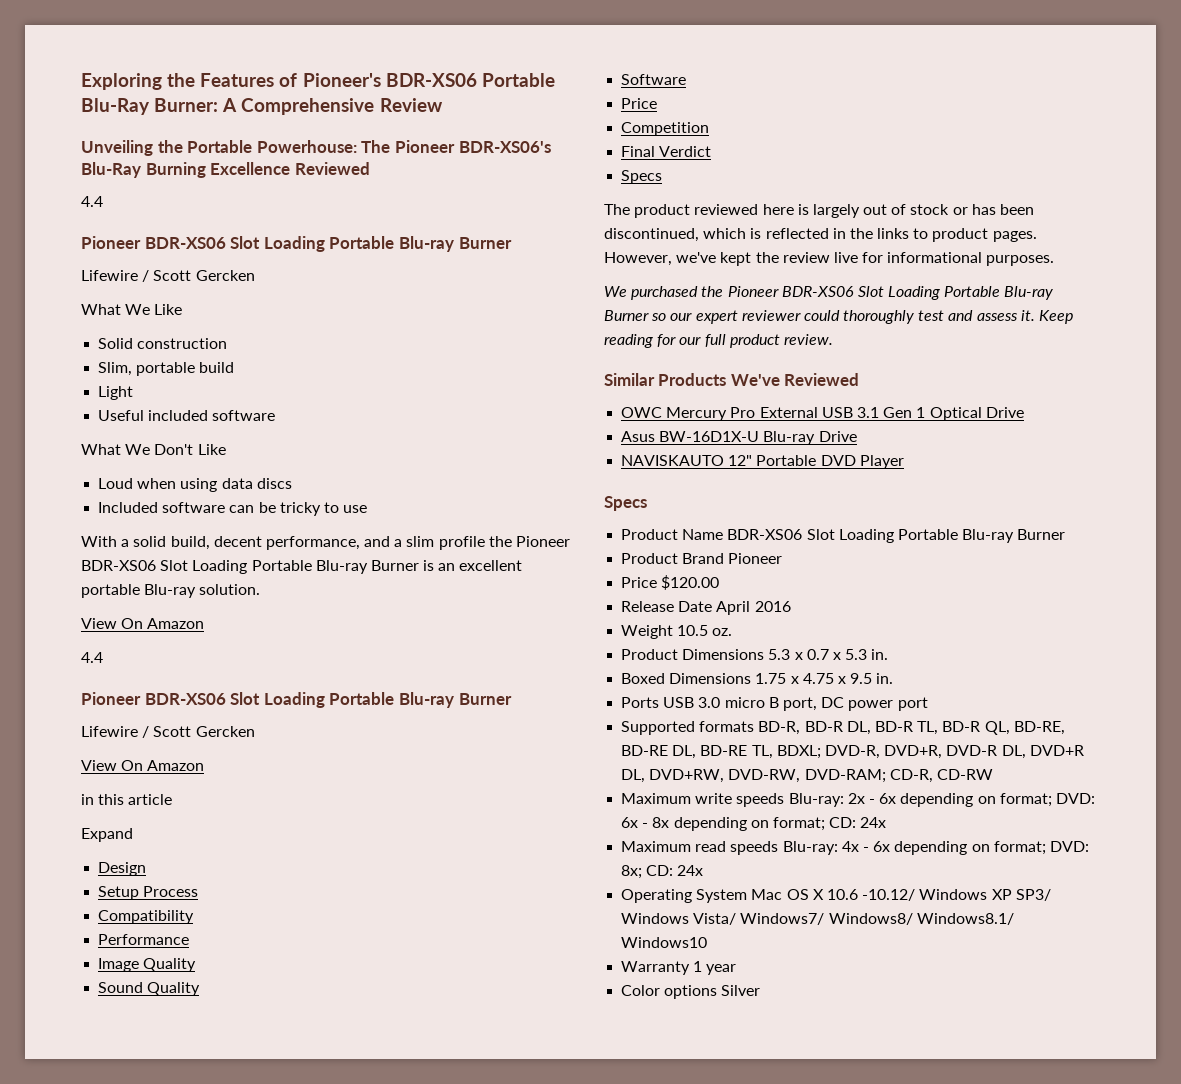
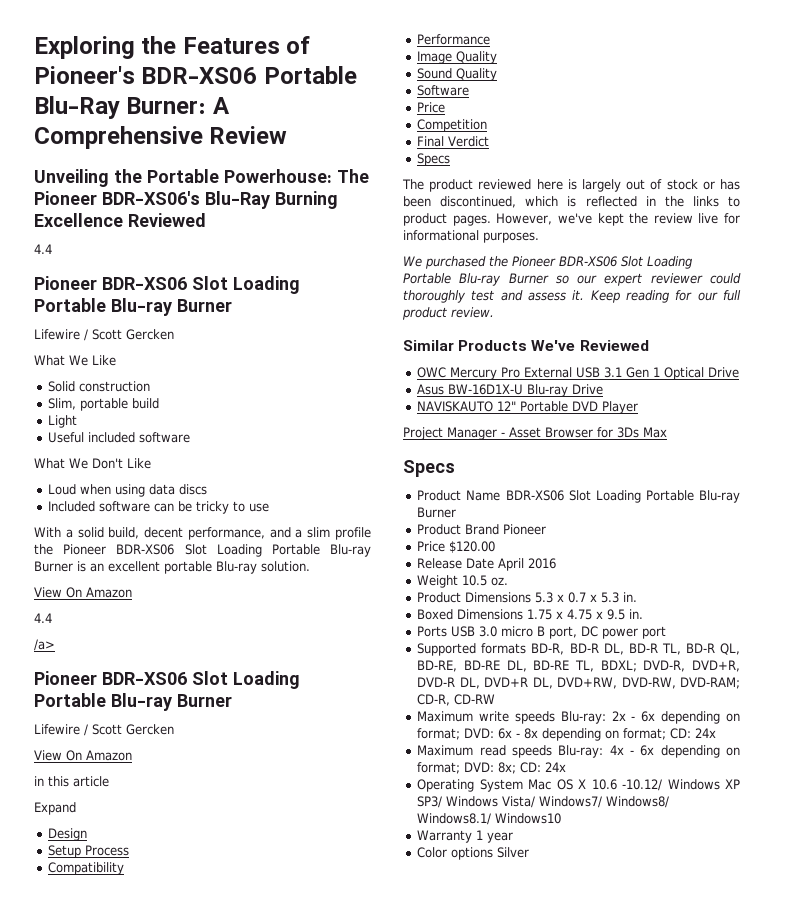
(103, 657) none -> [34,639,55,651] // /a>
(904, 462) none -> [403,427,667,440] // Project Manager - Asset Browser for 3Ds Max

